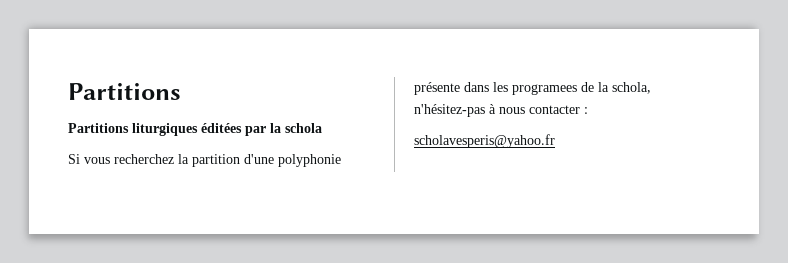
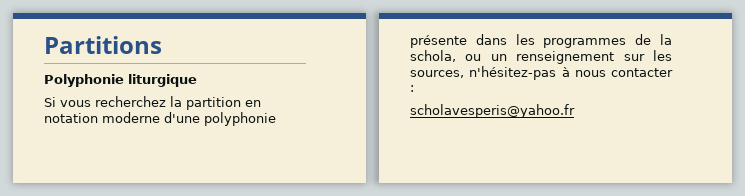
[68,123,322,136] Partitions liturgiques éditées par la schola -> [44,74,197,87] Polyphonie liturgique
(240, 160) none -> [245,100,261,107] [44,112,160,123] en notation moderne
[512,84,577,95] programees -> [543,38,627,48] programmes
(651, 88) none -> [465,50,672,64] [410,70,464,78] ou un renseignement sur les sources,

